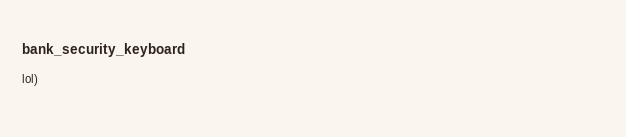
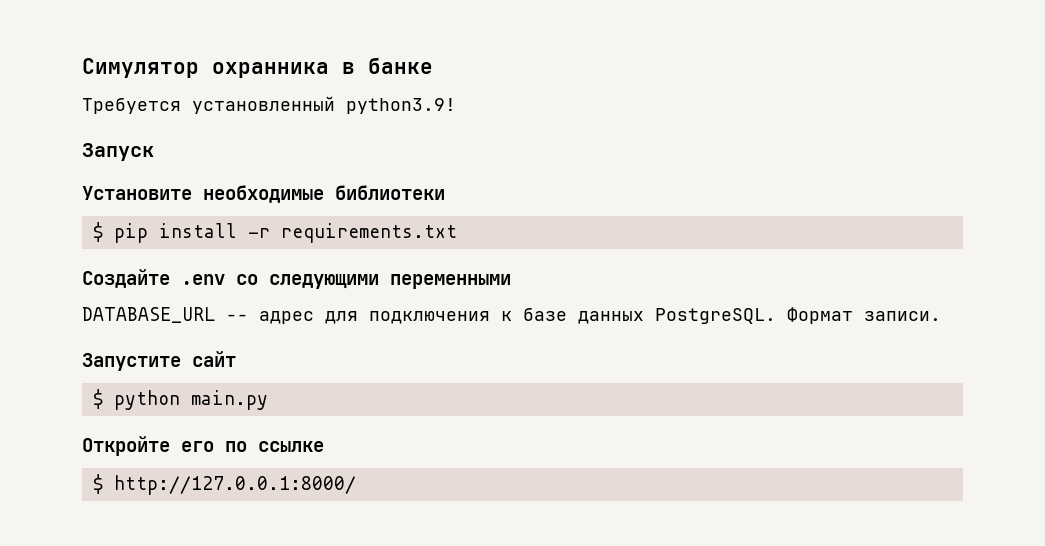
[22,43,185,57] [22,74,38,86] bank_security_keyboard // lol) -> [82,57,433,78] [82,96,456,114] [82,143,154,161] [82,185,445,203] [92,222,457,243] [82,269,511,289] [82,307,941,324] [82,351,236,371] [92,389,268,410] [82,436,324,456] [92,474,356,495] Симулятор охранника в банке // Требуется установленный python3.9! // Запуск // Установите необходимые библиотеки // $ pip install -r requirements.txt // Создайте .env со следующими переменными // DATABASE_URL -- адрес для подключения к базе данных PostgreSQL. Формат записи. // Запустите сайт // $ python main.py // Откройте его по ссылке // $ http://127.0.0.1:8000/

